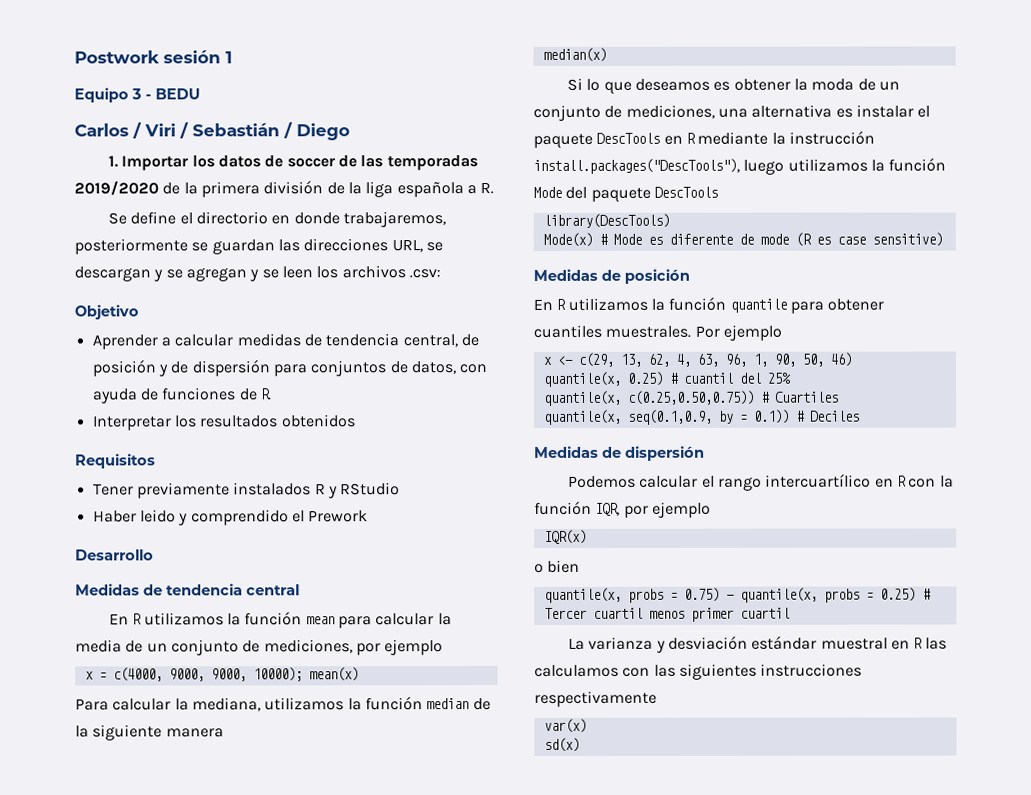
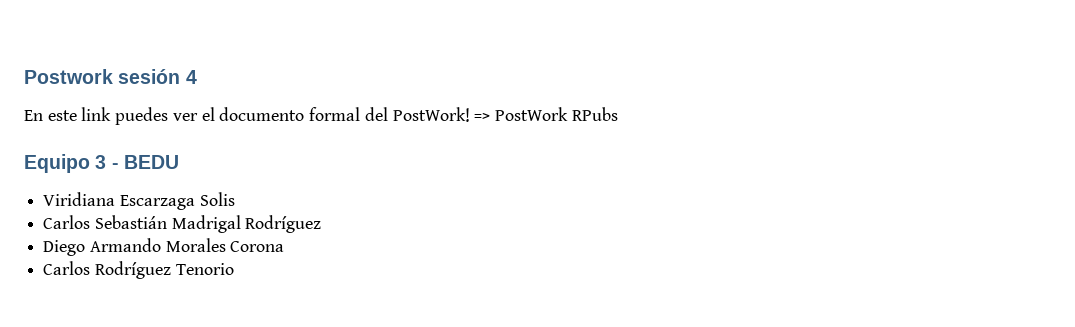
[225,51,233,64] [74,87,200,103] [74,122,350,141] [107,155,478,171] [74,180,495,198] [107,211,446,228] [74,238,443,255] [74,265,441,282] [74,304,139,320] [91,333,479,350] [91,359,488,377] [91,387,272,404] [92,414,356,431] [75,453,156,469] [92,482,401,499] [92,509,369,526] [75,549,154,561] [75,583,300,596] [108,611,452,629] [75,639,444,656] [84,667,359,682] [75,696,491,712] [75,724,224,741] [542,47,607,62] [566,77,900,94] [533,104,931,121] [533,130,875,148] [533,157,947,175] [533,186,718,202] [542,213,670,228] [542,232,943,247] [533,268,690,284] [533,296,885,314] [533,324,782,341] [542,352,852,367] [542,371,791,387] [542,390,839,406] [543,409,860,425] [534,445,705,461] [567,473,954,491] [534,500,711,518] [543,529,587,544] [534,559,581,573] [543,587,931,603] [543,607,790,622] [567,635,947,653] [534,663,863,680] [534,690,657,707] [543,718,587,733] [543,737,580,752] 1 // Equipo 3 - BEDU // Carlos / Viri / Sebastián / Diego // 1. Importar los datos de soccer de las temporadas 2019/2020 de la primera división de la liga española a R. // Se define el directorio en donde trabajaremos, posteriormente se guardan las direcciones URL, se descargan y se agregan y se leen los archivos .csv: // Objetivo // Aprender a calcular medidas de tendencia central, de posición y de dispersión para conjuntos de datos, con ayuda de funciones de R. // Interpretar los resultados obtenidos // Requisitos // Tener previamente instalados R y RStudio // Haber leido y comprendido el Prework // Desarrollo // Medidas de tendencia central // En R utilizamos la función mean para calcular la media de un conjunto de mediciones, por ejemplo // x = c(4000, 9000, 9000, 10000); mean(x) // Para calcular la mediana, utilizamos la función median de la siguiente manera // median(x) // Si lo que deseamos es obtener la moda de un conjunto de mediciones, una alternativa es instalar el paquete DescTools en R mediante la instrucción install.packages("DescTools"), luego utilizamos la función Mode del paquete DescTools // library(DescTools) // Mode(x) # Mode es diferente de mode (R es case sensitive) // Medidas de posición // En R utilizamos la función quantile para obtener cuantiles muestrales. Por ejemplo // x <- c(29, 13, 62, 4, 63, 96, 1, 90, 50, 46) // quantile(x, 0.25) # cuantil del 25% // quantile(x, c(0.25,0.50,0.75)) # Cuartiles // quantile(x, seq(0.1,0.9, by = 0.1)) # Deciles // Medidas de dispersión // Podemos calcular el rango intercuartílico en R con la función IQR, por ejemplo // IQR(x) // o bien // quantile(x, probs = 0.75) - quantile(x, probs = 0.25) # Tercer cuartil menos primer cuartil // La varianza y desviación estándar muestral en R las calculamos con las siguientes instrucciones respectivamente // var(x) // sd(x) -> [185,70,197,84] [24,107,618,125] [24,154,179,173] [43,192,235,210] [43,215,322,233] [43,238,285,256] [43,261,234,279] 4 // En este link puedes ver el documento formal del PostWork! => PostWork RPubs // Equipo 3 - BEDU // Viridiana Escarzaga Solis // Carlos Sebastián Madrigal Rodríguez // Diego Armando Morales Corona // Carlos Rodríguez Tenorio

